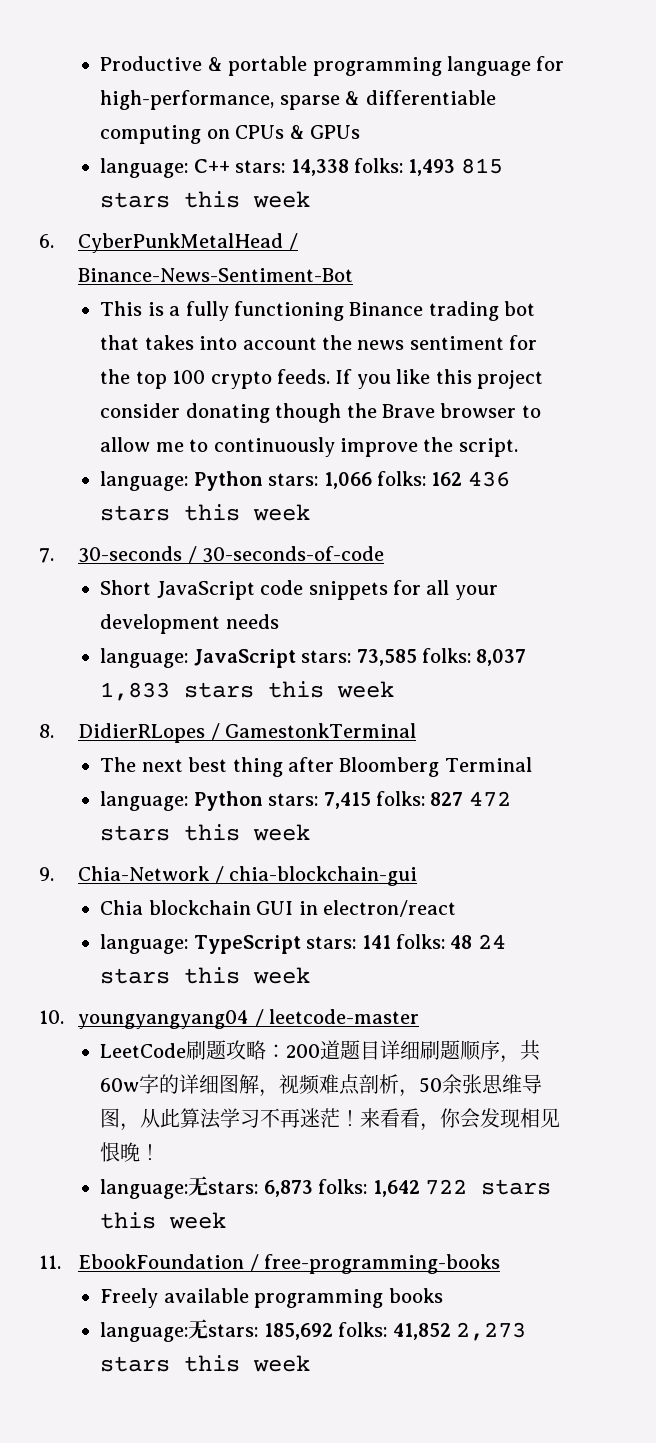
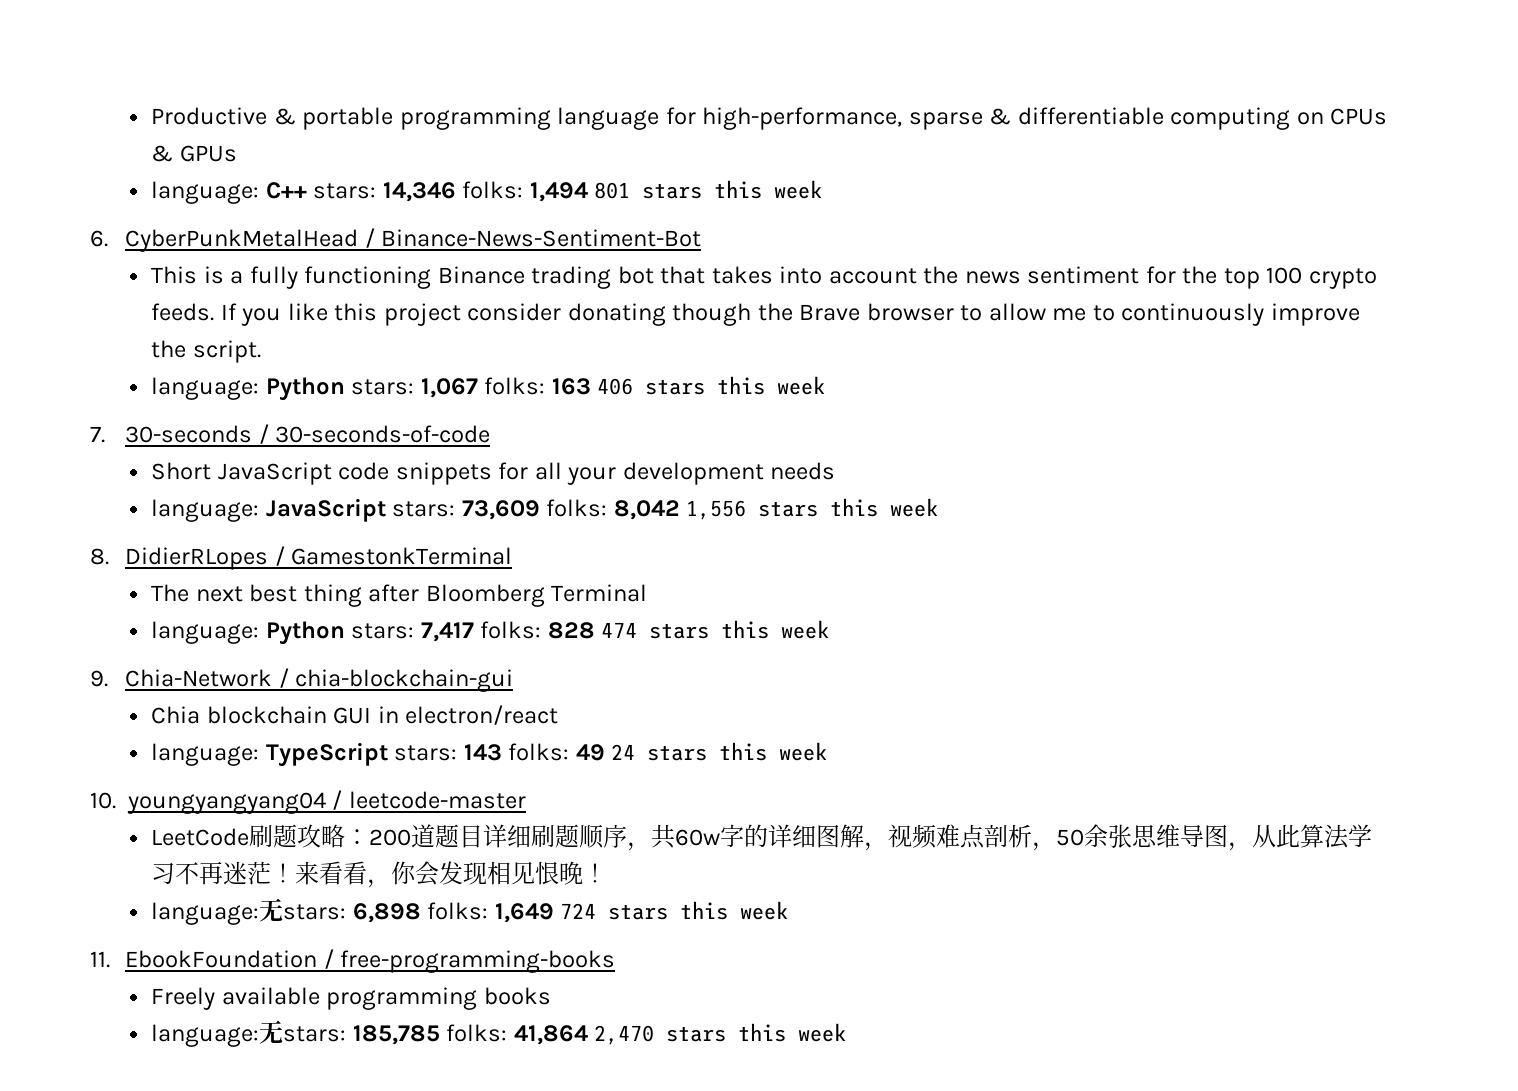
[290,158,503,176] 14,338 folks: 1,493 815 -> [382,181,631,202] 14,346 folks: 1,494 801
[323,471,510,489] 1,066 folks: 162 436 -> [420,377,634,398] 1,067 folks: 163 406
[356,648,527,666] [100,682,171,701] 73,585 folks: 8,037 1,833 -> [461,499,747,520] 73,609 folks: 8,042 1,556
[323,791,511,809] 7,415 folks: 827 472 -> [420,621,638,642] 7,417 folks: 828 474
[361,934,473,949] 141 folks: 48 -> [463,743,605,761] 143 folks: 49
[263,1179,468,1197] 6,873 folks: 1,642 722 -> [352,902,597,923] 6,898 folks: 1,649 724
[263,1322,527,1341] 185,692 folks: 41,852 2,273 -> [352,1024,655,1045] 185,785 folks: 41,864 2,470

